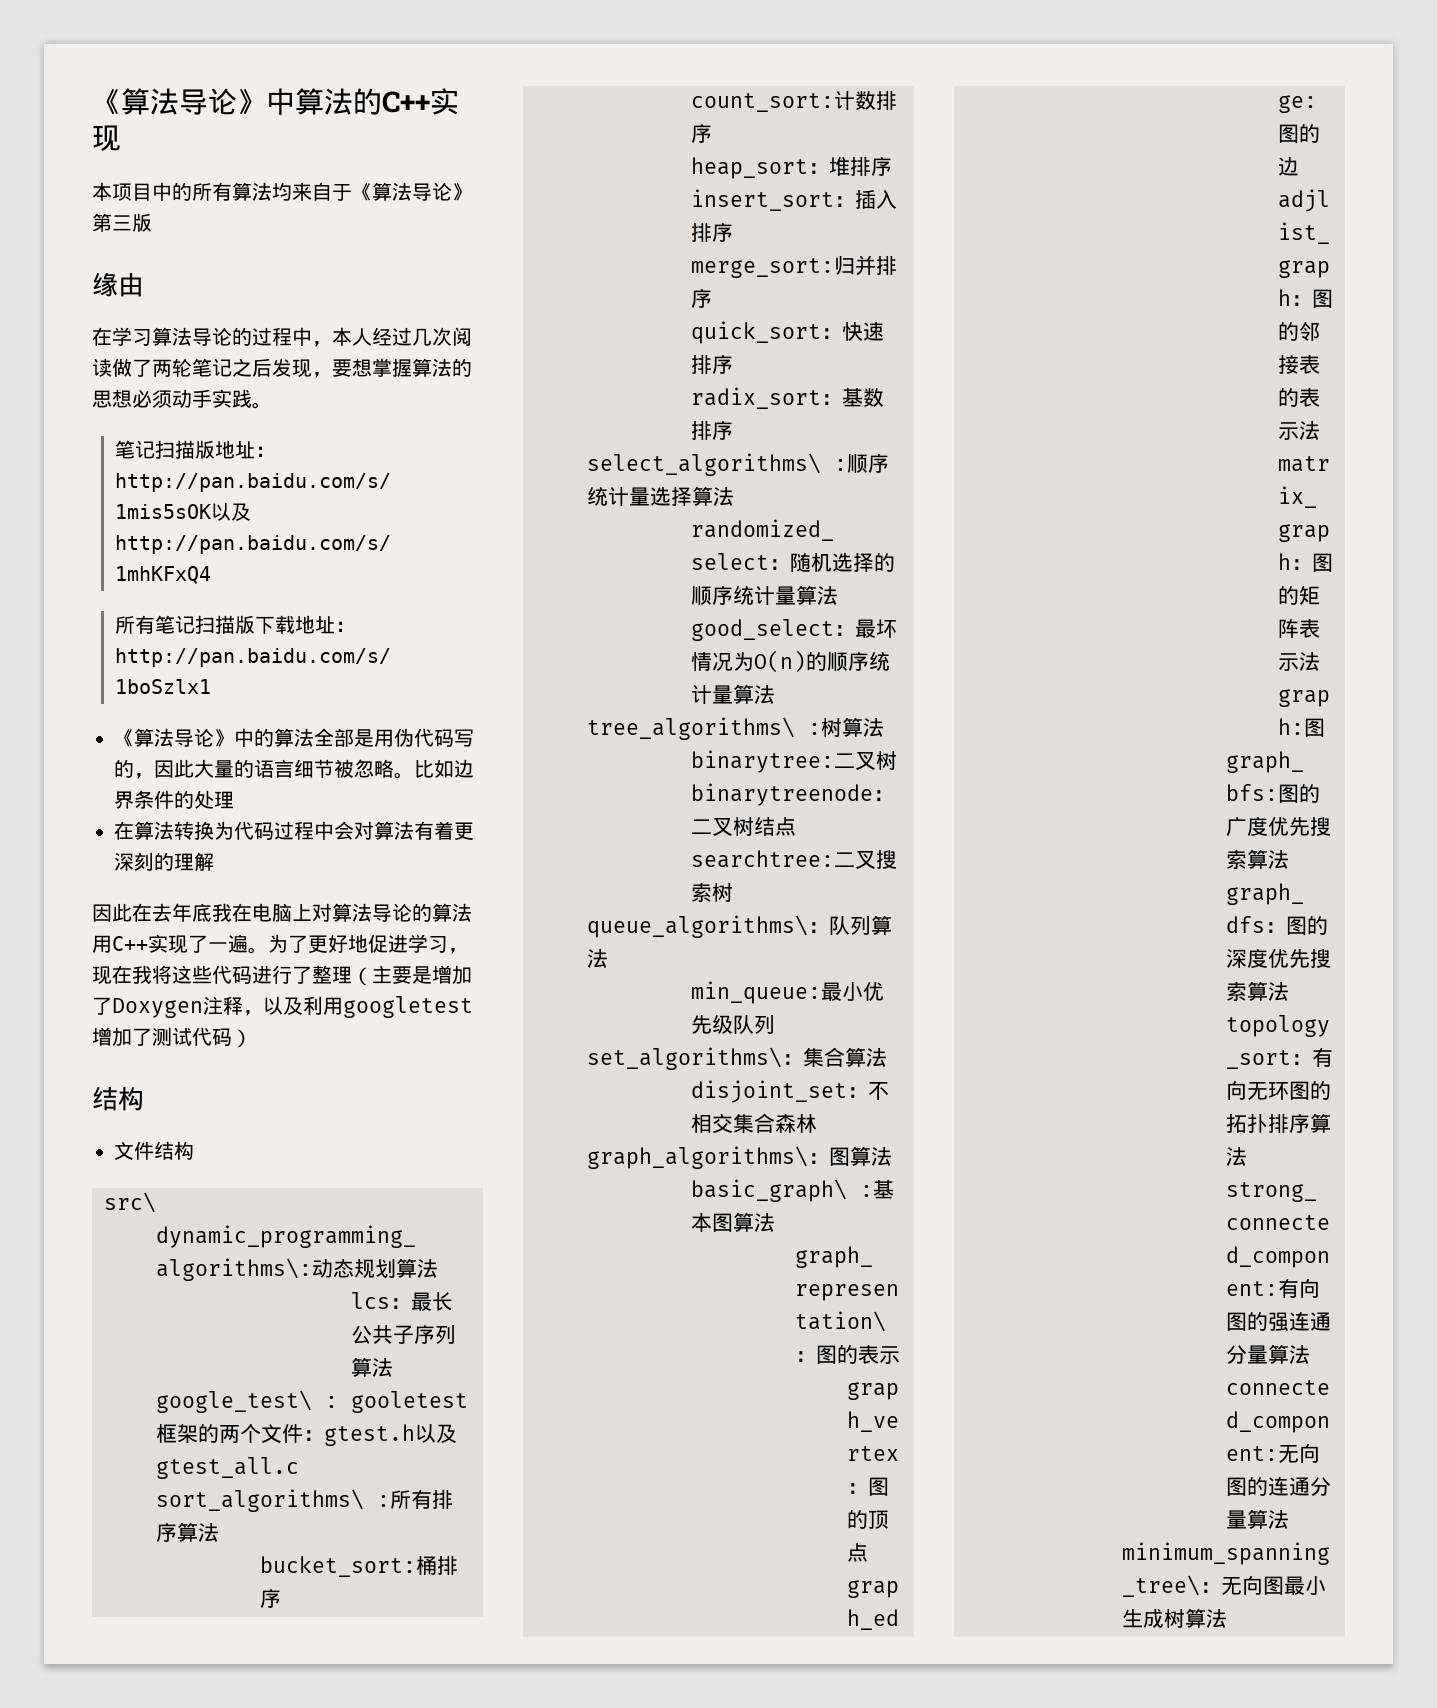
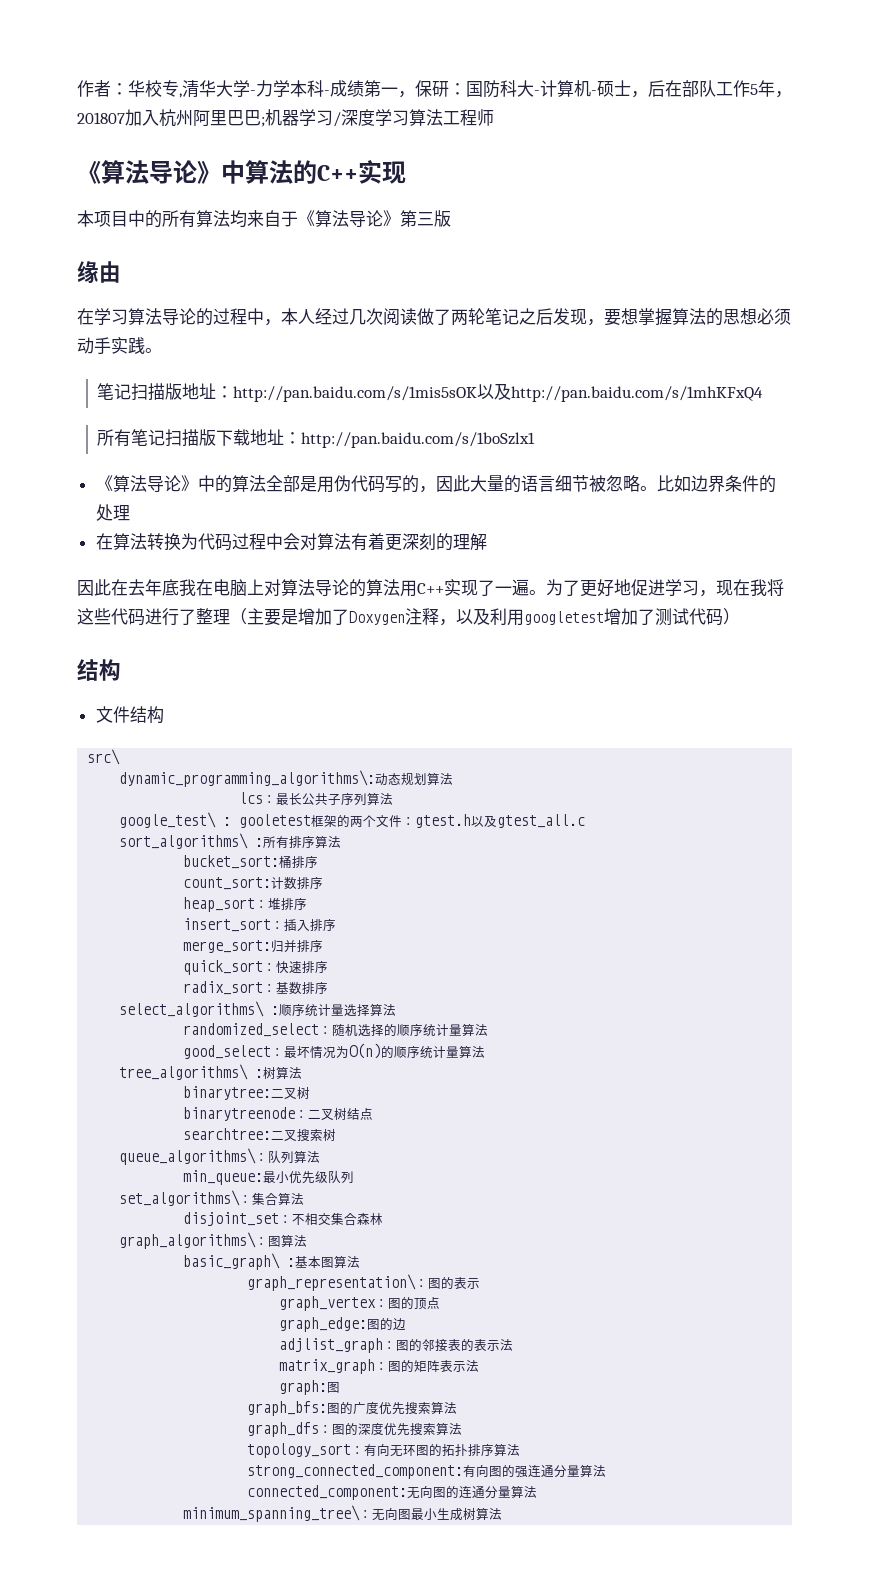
(92, 101) none -> [77,80,792,98] [77,109,494,127] 作者：华校专,清华大学-力学本科-成绩第一，保研：国防科大-计算机-硕士，后在部队工作5年，201807加入杭州阿里巴巴;机器学习/深度学习算法工程师 //

